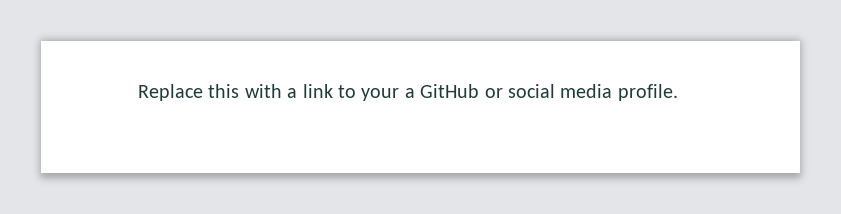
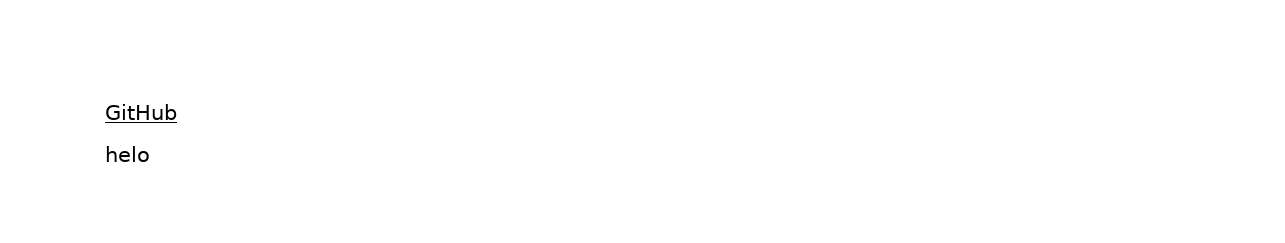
[138,84,678,101] Replace this with a link to your a GitHub or social media profile. -> [105,104,177,120] [105,146,150,162] GitHub // helo

